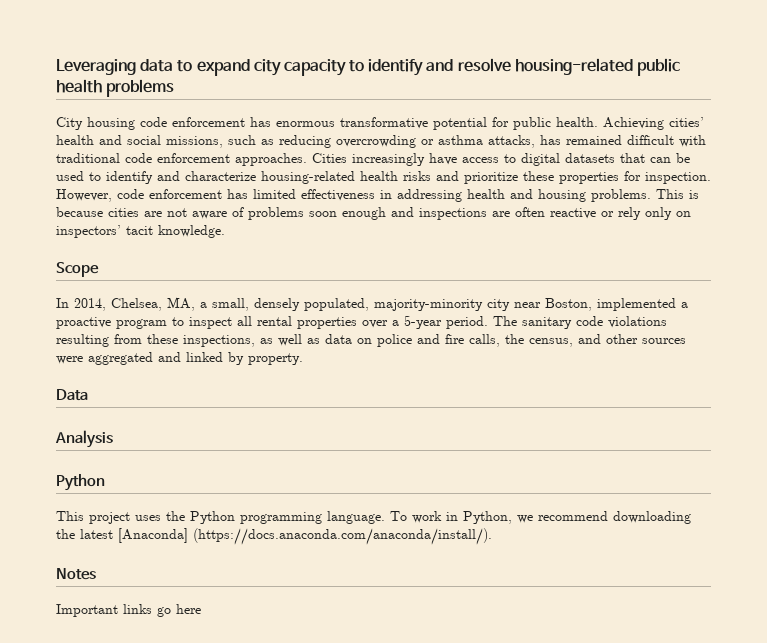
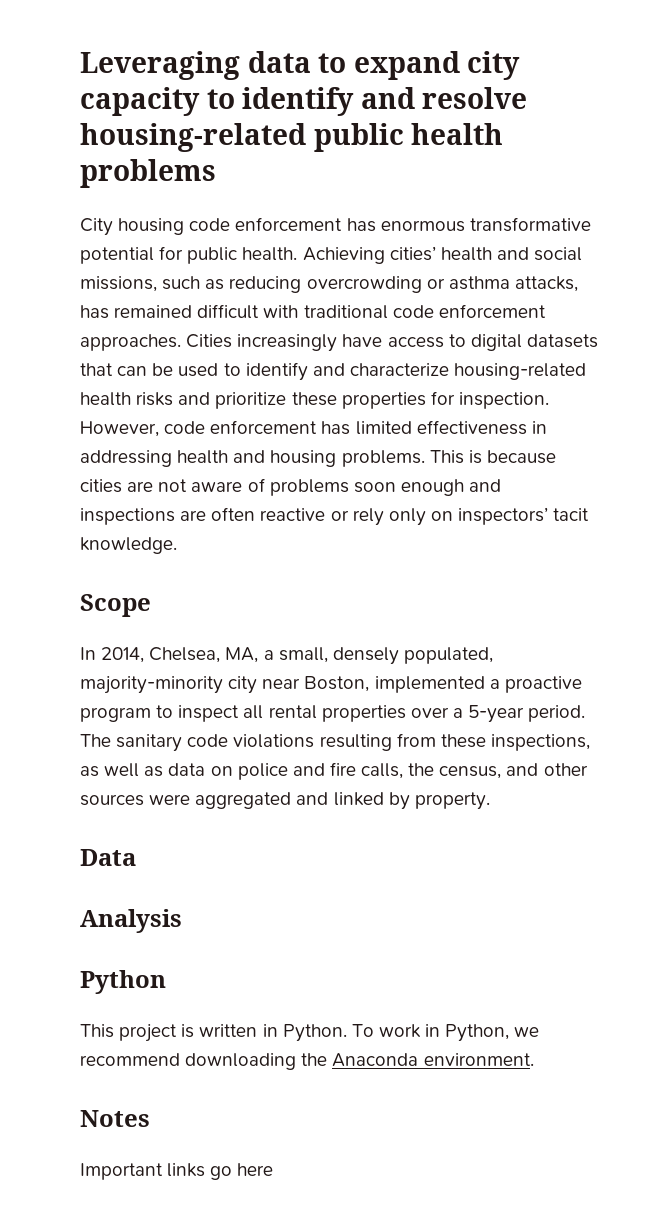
[135,511,385,524] uses the Python programming language. -> [181,1024,347,1042] is written in Python.
[80,528,492,545] latest [Anaconda] (https://docs.anaconda.com/anaconda/install/). -> [332,1053,534,1067] Anaconda environment.

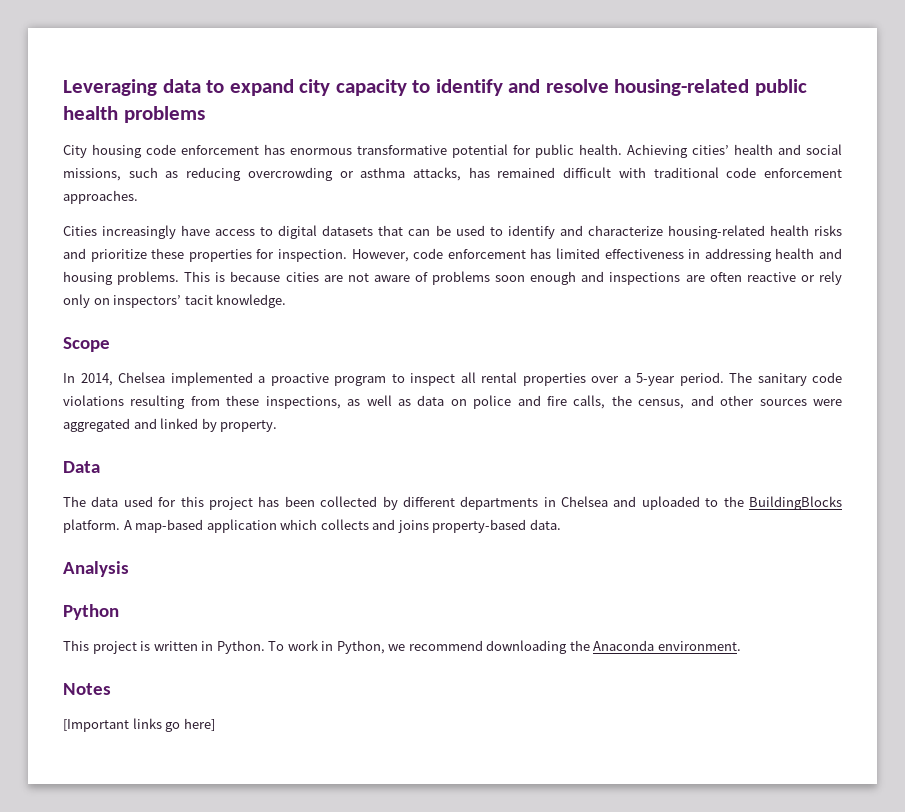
(181, 342) none -> (138, 197) //
[149,647,493,665] [80,676,370,694] Chelsea, MA, a small, densely populated, majority-minority city near Boston, -> [118,372,165,383] Chelsea
(136, 857) none -> [63,496,843,510] [63,519,561,533] // The data used for this project has been collected by different departments in Chelsea and uploaded to the BuildingBlocks platform. A map-based application which collects and joins property-based data.
[80,1163,163,1180] Important -> [63,719,129,732] [Important
[237,1163,274,1176] here -> [183,718,215,731] here]

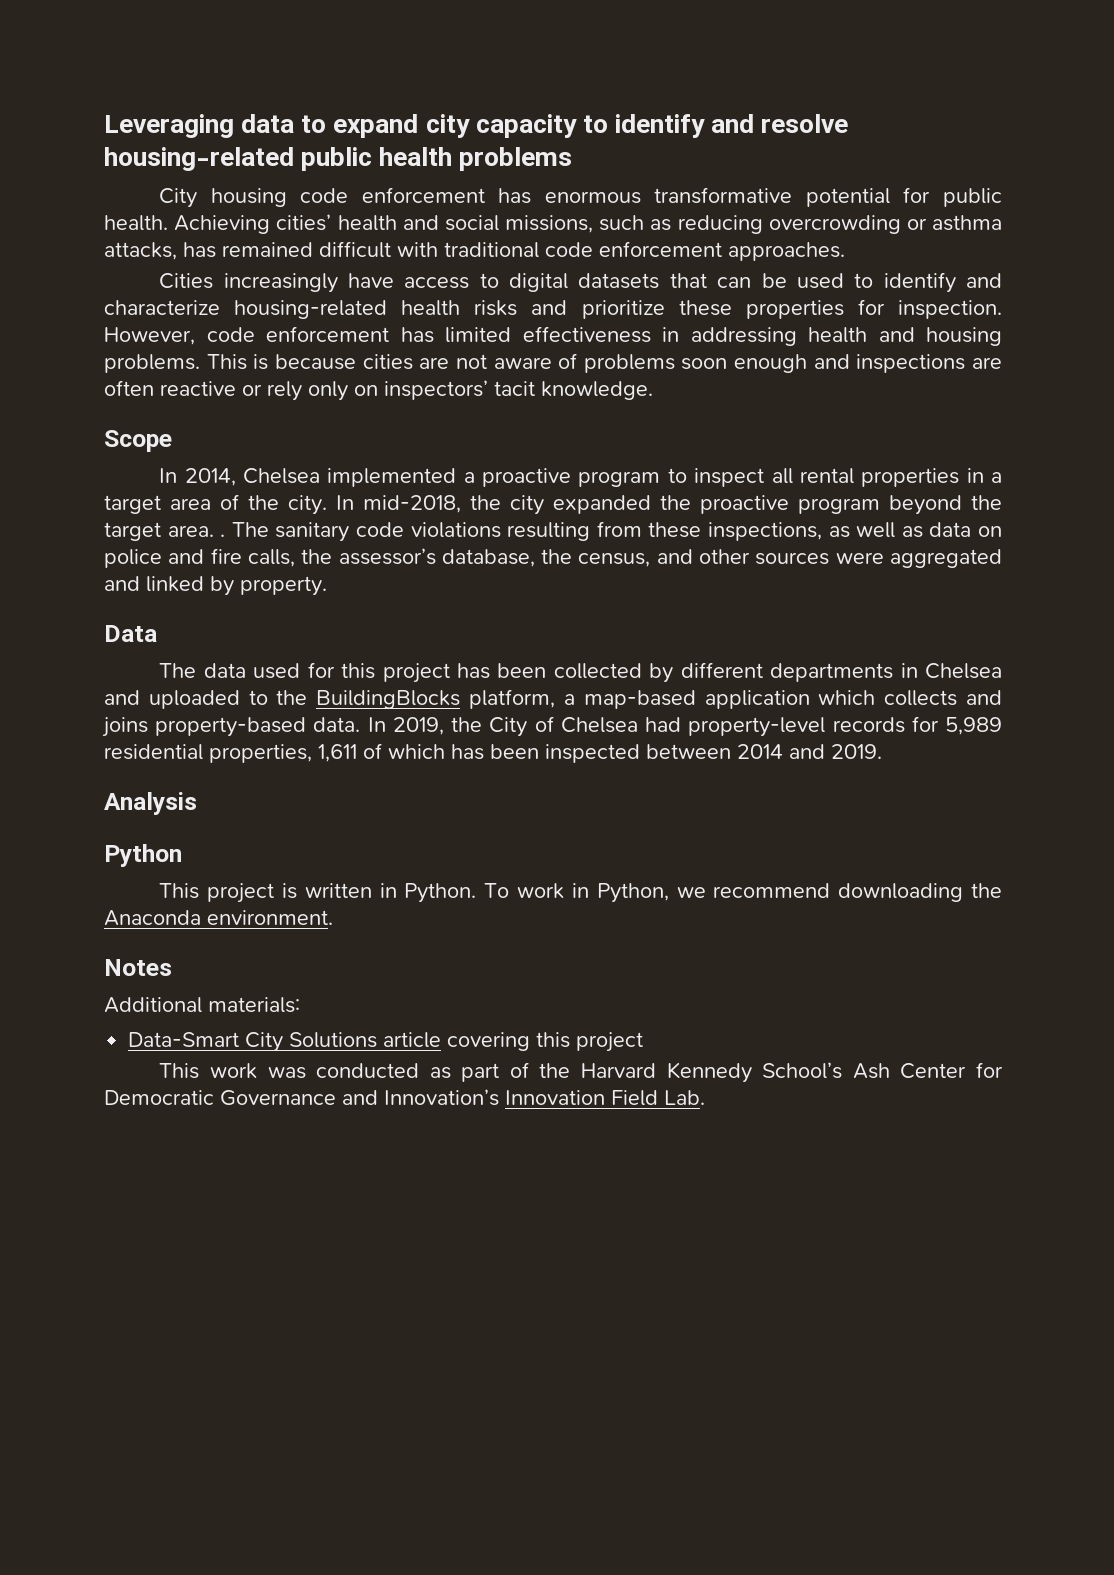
[591,372,724,386] over a 5-year period. -> [966,468,1003,483] [104,494,1002,515] [104,522,226,541] in a target area of the city. In mid-2018, the city expanded the proactive program beyond the target area. .
(632, 400) none -> [338,548,573,567] assessor’s database, the
[63,519,132,533] platform. A -> [469,689,575,709] platform, a
(561, 524) none -> [367,716,1003,737] [104,743,882,763] In 2019, the City of Chelsea had property-level records for 5,989 residential properties, 1,611 of which has been inspected between 2014 and 2019.
[63,718,215,732] [Important links go here] -> [104,997,300,1013] [128,1032,644,1052] [159,1062,1003,1083] [104,1089,705,1106] Additional materials: // Data-Smart City Solutions article covering this project // This work was conducted as part of the Harvard Kennedy School’s Ash Center for Democratic Governance and Innovation’s Innovation Field Lab.

